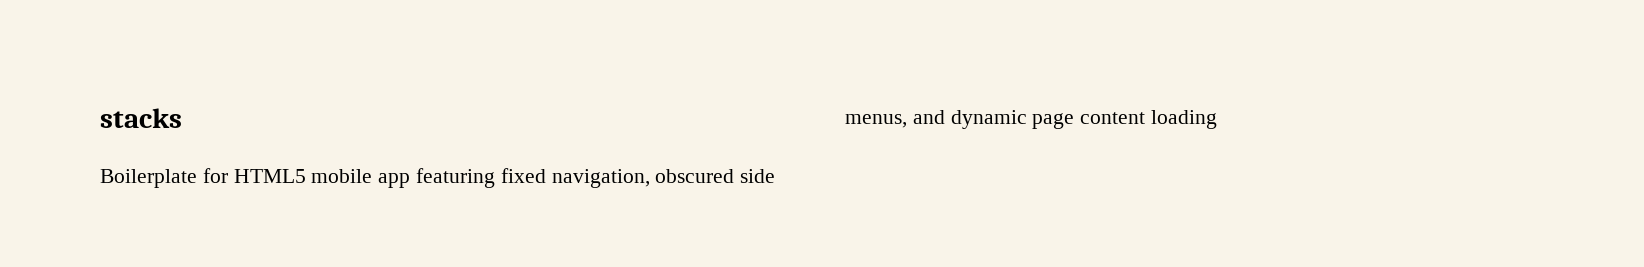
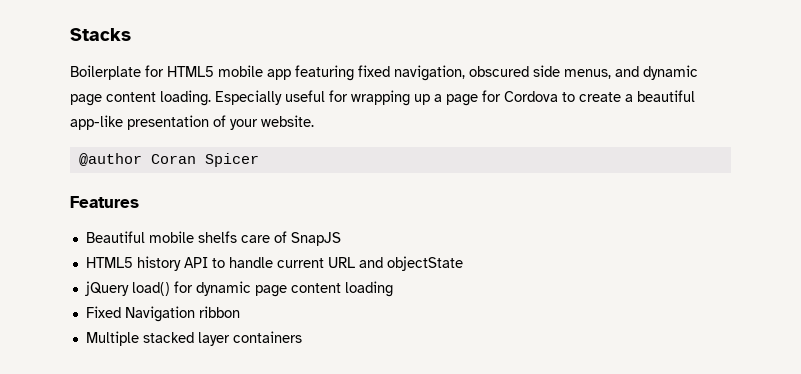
[100,108,182,128] stacks -> [70,28,131,41] Stacks
[1151,110,1218,129] loading -> [160,90,695,106] [70,115,314,130] [78,153,259,167] [70,196,139,208] [85,231,341,246] [85,256,463,271] [84,281,393,297] [85,306,240,322] [85,331,302,346] loading. Especially useful for wrapping up a page for Cordova to create a beautiful app-like presentation of your website. // @author Coran Spicer // Features // Beautiful mobile shelfs care of SnapJS // HTML5 history API to handle current URL and objectState // jQuery load() for dynamic page content loading // Fixed Navigation ribbon // Multiple stacked layer containers

